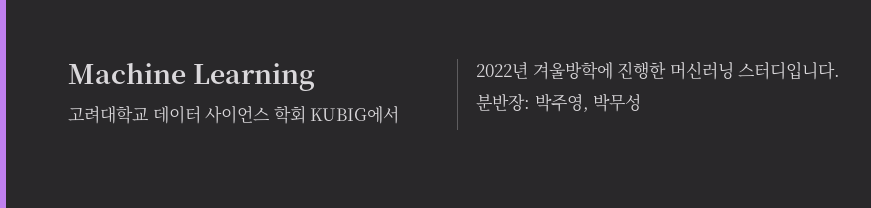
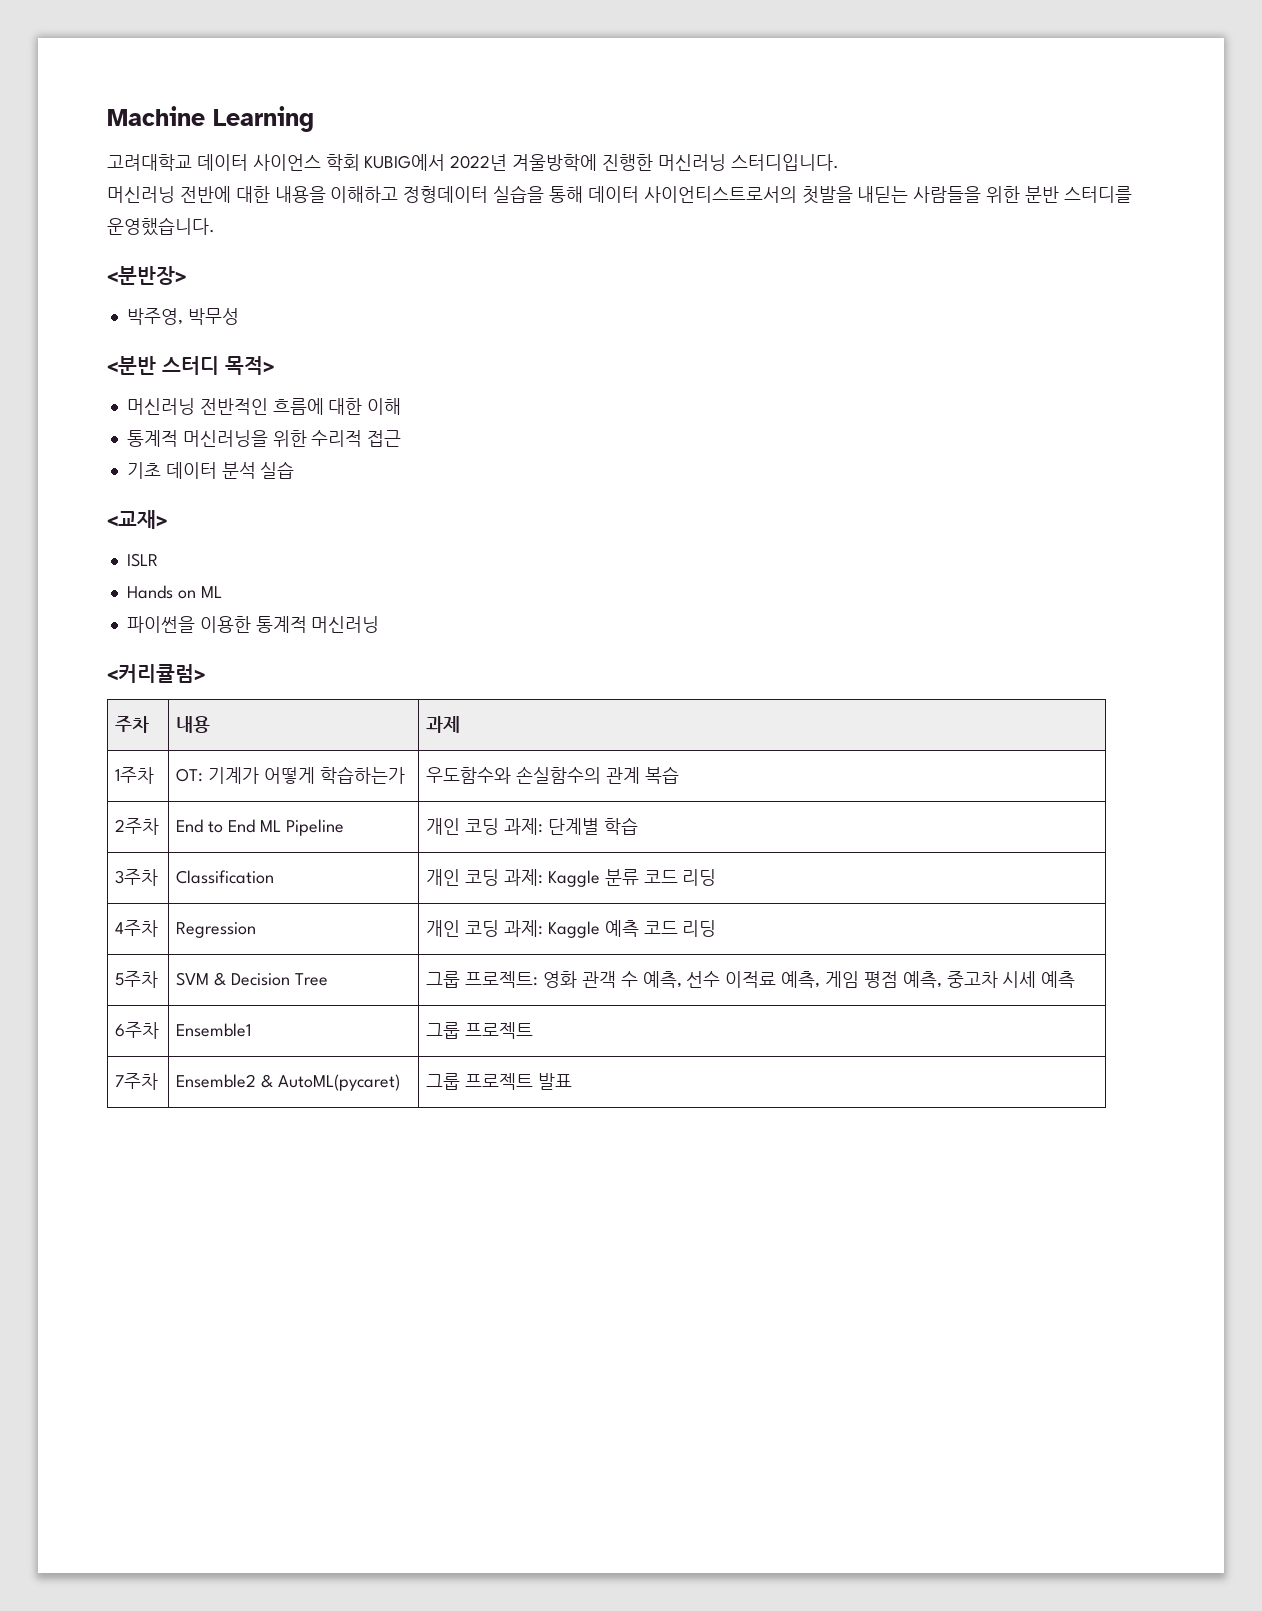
[476,93,642,112] 분반장: 박주영, 박무성 -> [107,185,1132,204] [107,217,215,236] [107,266,186,285] [126,308,239,325] [107,356,274,375] [126,398,402,415] [126,430,402,447] [126,461,295,479] [107,510,167,529] [126,553,158,567] [126,585,222,599] [126,616,380,633] [107,664,205,683] [115,716,150,733] [176,716,211,733] [426,716,461,733] [115,767,155,784] [176,766,405,784] [426,766,679,784] [115,818,160,835] [176,819,344,836] [426,817,638,835] [115,869,159,886] [176,870,275,884] [426,869,717,887] [115,920,159,937] [176,922,257,938] [426,920,717,938] [115,971,159,988] [176,972,328,986] [426,971,1076,988] [115,1022,160,1039] [176,1023,252,1037] [426,1022,534,1039] [115,1073,159,1090] [176,1074,400,1091] [426,1073,572,1090] 머신러닝 전반에 대한 내용을 이해하고 정형데이터 실습을 통해 데이터 사이언티스트로서의 첫발을 내딛는 사람들을 위한 분반 스터디를 운영했습니다. // <분반장> // 박주영, 박무성 // <분반 스터디 목적> // 머신러닝 전반적인 흐름에 대한 이해 // 통계적 머신러닝을 위한 수리적 접근 // 기초 데이터 분석 실습 // <교재> // ISLR // Hands on ML // 파이썬을 이용한 통계적 머신러닝 // <커리큘럼> // 주차 | 내용 | 과제 // 1주차 | OT: 기계가 어떻게 학습하는가 | 우도함수와 손실함수의 관계 복습 // 2주차 | End to End ML Pipeline | 개인 코딩 과제: 단계별 학습 // 3주차 | Classification | 개인 코딩 과제: Kaggle 분류 코드 리딩 // 4주차 | Regression | 개인 코딩 과제: Kaggle 예측 코드 리딩 // 5주차 | SVM & Decision Tree | 그룹 프로젝트: 영화 관객 수 예측, 선수 이적료 예측, 게임 평점 예측, 중고차 시세 예측 // 6주차 | Ensemble1 | 그룹 프로젝트 // 7주차 | Ensemble2 & AutoML(pycaret) | 그룹 프로젝트 발표

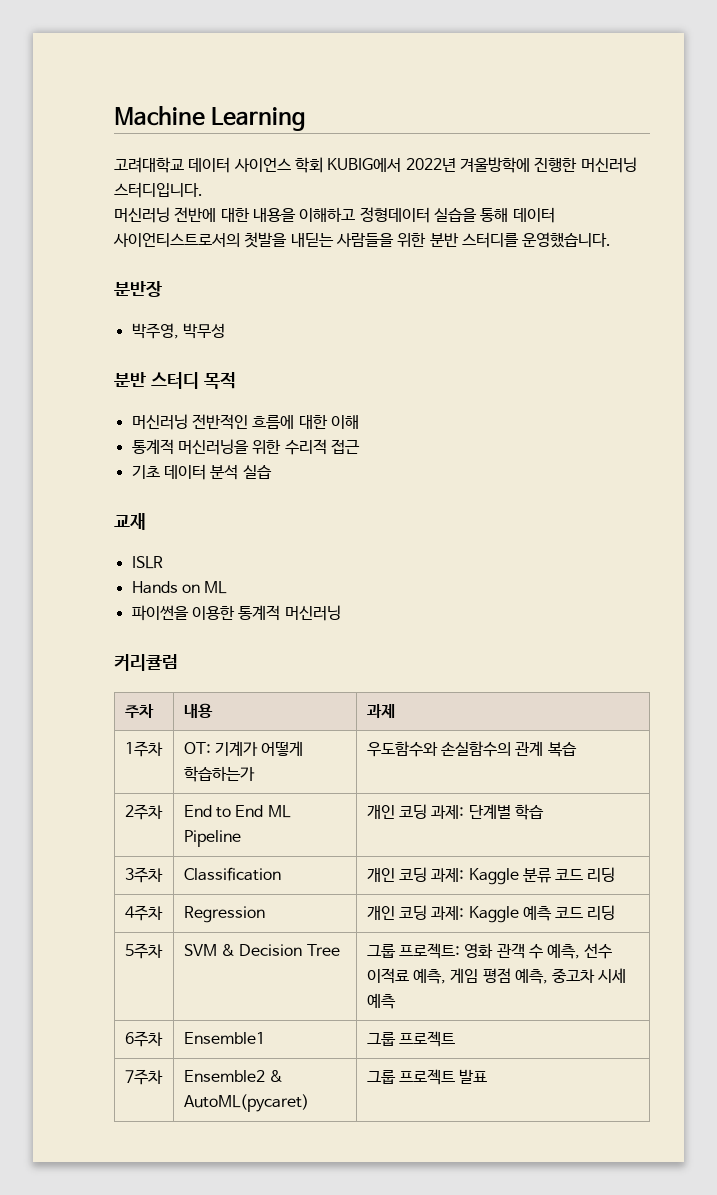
[107,266,186,285] <분반장> -> [114,281,162,297] 분반장
[107,356,274,375] <분반 스터디 목적> -> [114,372,236,389] 분반 스터디 목적
[107,510,167,529] <교재> -> [114,513,146,530] 교재
[107,664,205,683] <커리큘럼> -> [114,654,178,671] 커리큘럼

